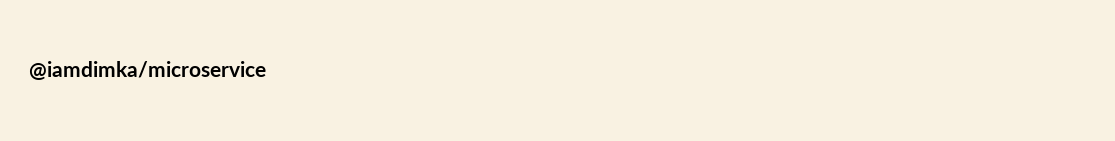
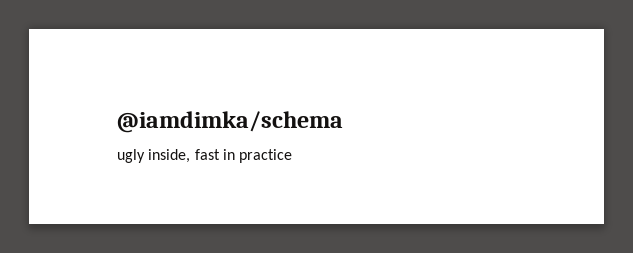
[29,61,266,80] @iamdimka/microservice -> [117,111,343,133] [117,149,293,163] @iamdimka/schema // ugly inside, fast in practice

